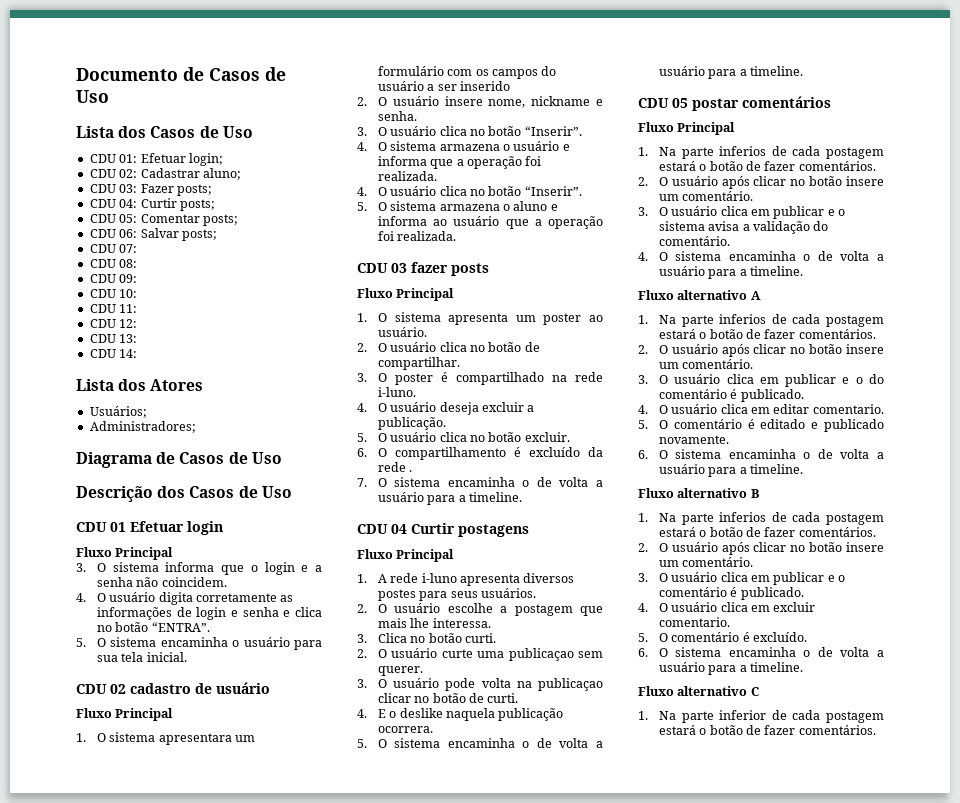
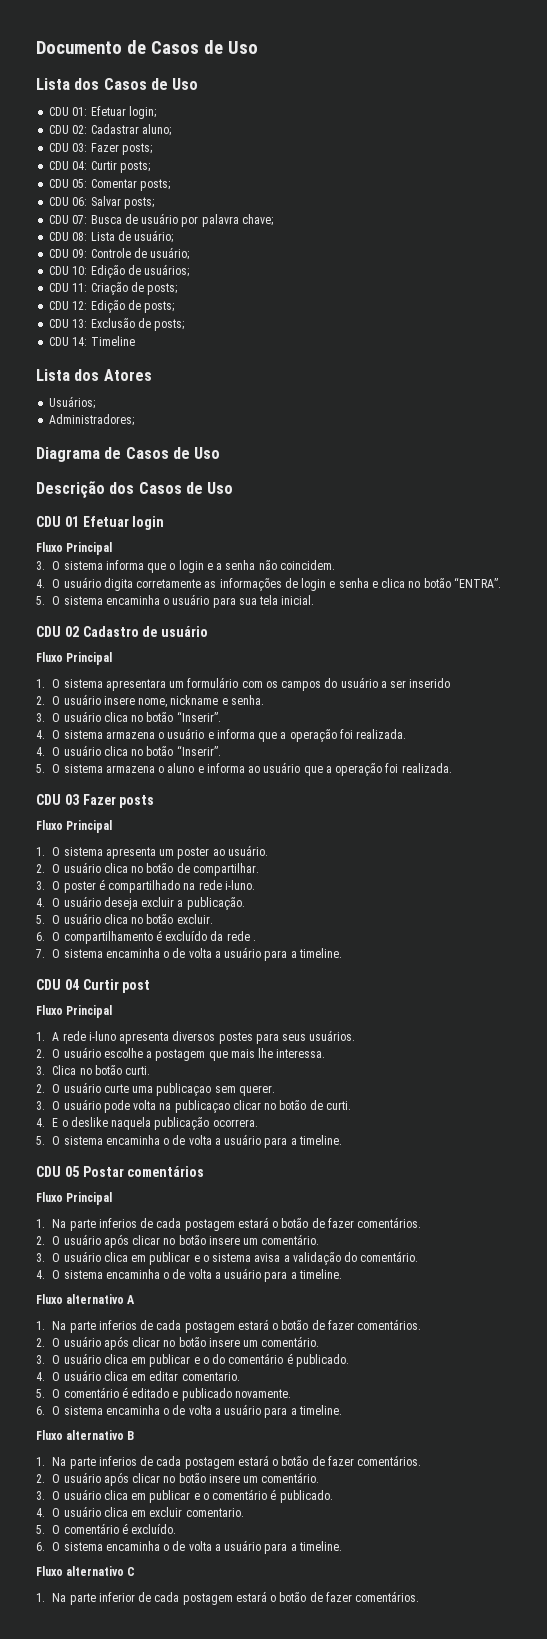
(138, 248) none -> [90,213,273,227] Busca de usuário por palavra chave;
(138, 263) none -> [90,230,174,243] Lista de usuário;
(138, 278) none -> [90,247,190,260] Controle de usuário;
(138, 293) none -> [90,264,190,278] Edição de usuários;
(138, 308) none -> [90,282,178,295] Criação de posts;
(138, 323) none -> [90,300,175,313] Edição de posts;
(138, 338) none -> [90,318,185,331] Exclusão de posts;
(138, 353) none -> [90,336,135,346] Timeline
[130,683,191,694] cadastro -> [82,626,139,637] Cadastro
[411,262,448,273] fazer -> [82,794,116,805] Fazer
[458,524,529,537] postagens -> [122,980,151,993] post
[692,98,739,111] postar -> [82,1166,124,1177] Postar

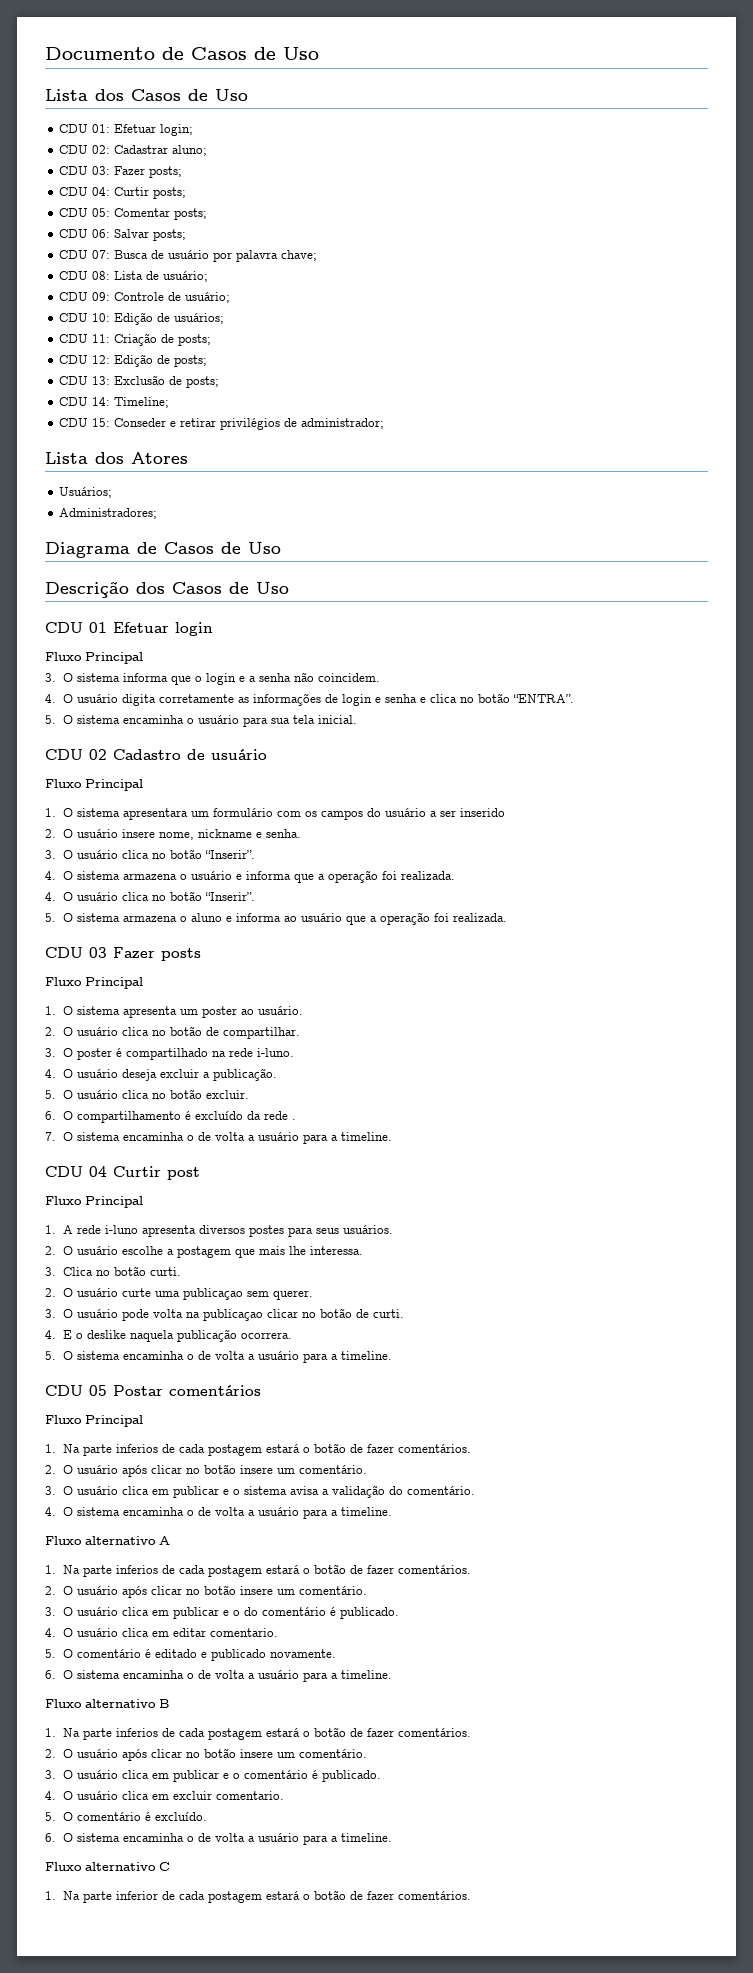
[90,336,135,346] Timeline -> [114,397,170,408] [59,418,385,430] Timeline; // CDU 15: Conseder e retirar privilégios de administrador;

